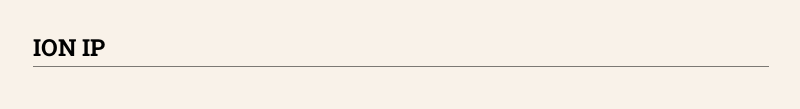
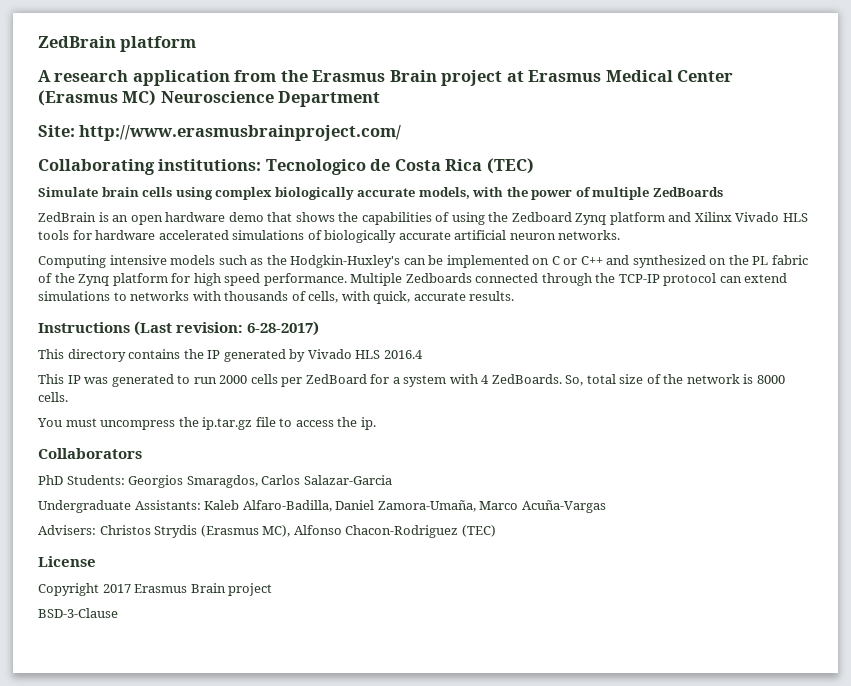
[33,39,106,57] ION IP -> [38,36,197,52] [38,70,734,86] [38,90,381,107] [38,125,402,141] [38,158,534,175] [38,187,723,200] [38,212,808,225] [38,230,621,243] [38,255,808,268] [38,273,788,286] [38,291,515,304] [38,321,320,336] [38,349,423,362] [38,374,785,387] [38,392,68,402] [37,417,376,430] [38,448,142,459] [38,475,392,488] [38,500,606,513] [38,525,496,538] [38,556,96,567] [38,583,273,596] [38,608,118,618] ZedBrain platform // A research application from the Erasmus Brain project at Erasmus Medical Center (Erasmus MC) Neuroscience Department // Site: http://www.erasmusbrainproject.com/ // Collaborating institutions: Tecnologico de Costa Rica (TEC) // Simulate brain cells using complex biologically accurate models, with the power of multiple ZedBoards // ZedBrain is an open hardware demo that shows the capabilities of using the Zedboard Zynq platform and Xilinx Vivado HLS tools for hardware accelerated simulations of biologically accurate artificial neuron networks. // Computing intensive models such as the Hodgkin-Huxley's can be implemented on C or C++ and synthesized on the PL fabric of the Zynq platform for high speed performance. Multiple Zedboards connected through the TCP-IP protocol can extend simulations to networks with thousands of cells, with quick, accurate results. // Instructions (Last revision: 6-28-2017) // This directory contains the IP generated by Vivado HLS 2016.4 // This IP was generated to run 2000 cells per ZedBoard for a system with 4 ZedBoards. So, total size of the network is 8000 cells. // You must uncompress the ip.tar.gz file to access the ip. // Collaborators // PhD Students: Georgios Smaragdos, Carlos Salazar-Garcia // Undergraduate Assistants: Kaleb Alfaro-Badilla, Daniel Zamora-Umaña, Marco Acuña-Vargas // Advisers: Christos Strydis (Erasmus MC), Alfonso Chacon-Rodriguez (TEC) // License // Copyright 2017 Erasmus Brain project // BSD-3-Clause

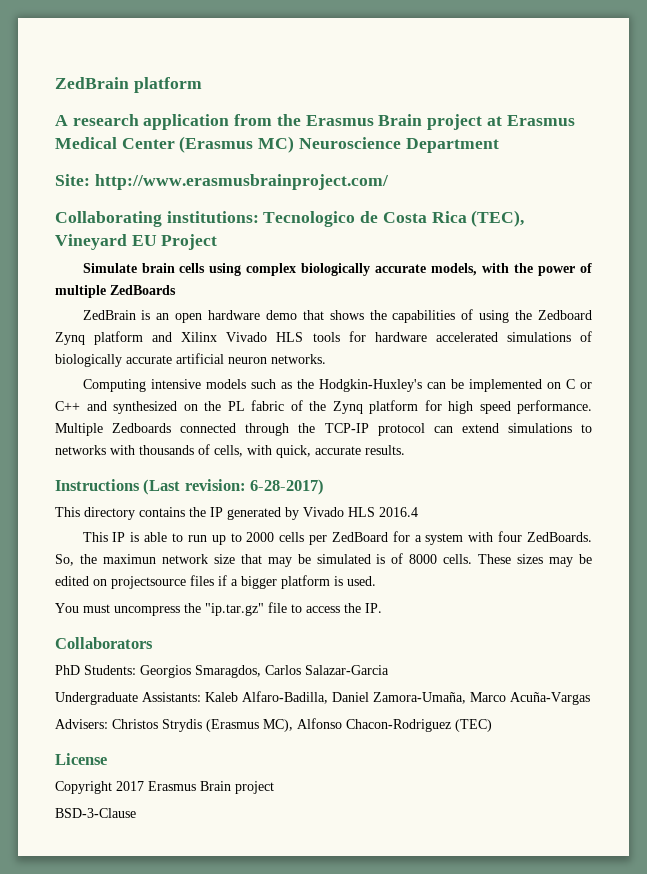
[486,158,534,174] (TEC) -> [471,210,525,227] [55,234,218,250] (TEC), Vineyard EU Project
[84,374,217,387] was generated to run -> [130,532,242,545] is able to run up to
[481,375,490,384] 4 -> [498,531,523,542] four
[586,374,785,384] [38,392,68,402] total size of the network is 8000 cells. -> [79,553,592,567] [55,575,376,589] the maximun network size that may be simulated is of 8000 cells. These sizes may be edited on projectsource files if a bigger platform is used.
[202,417,253,430] ip.tar.gz -> [205,603,264,616] "ip.tar.gz"
[360,417,376,430] ip. -> [365,603,382,613] IP.

